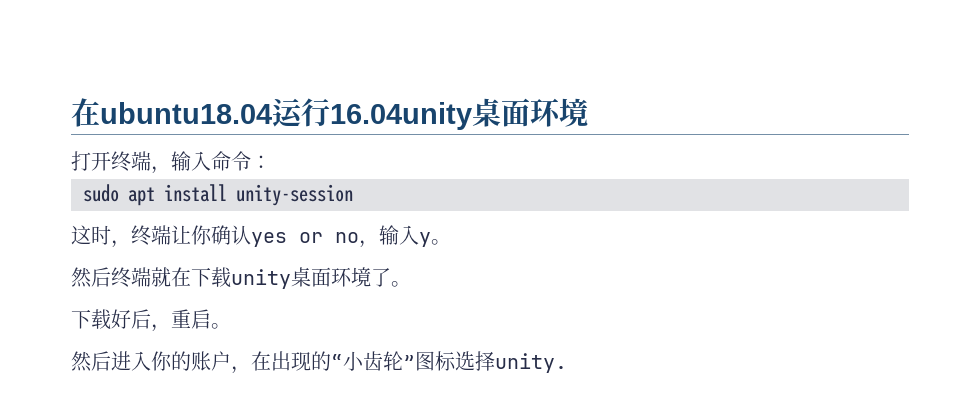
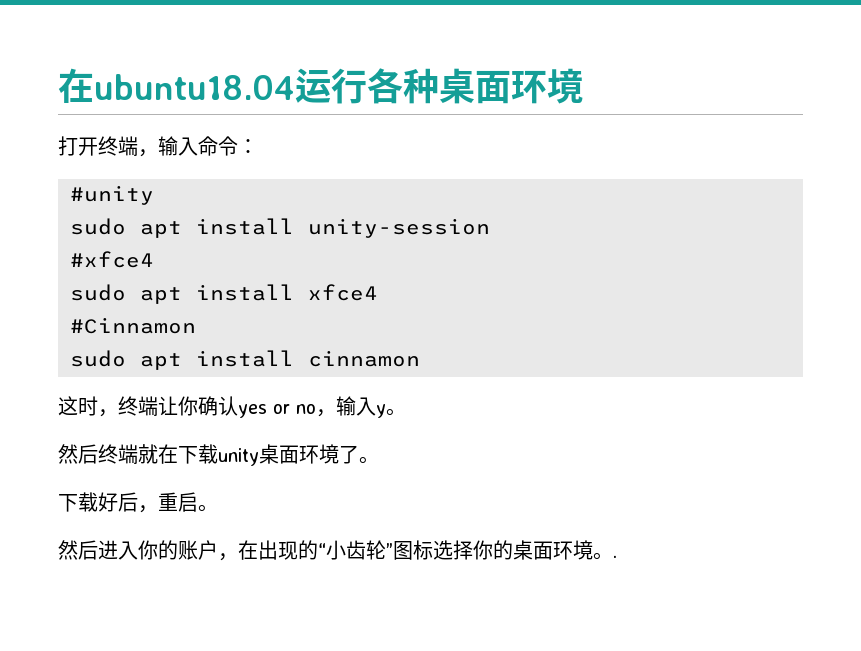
[330,102,472,130] 16.04unity -> [367,68,439,104] 各种
(271, 162) none -> [70,185,154,205] // #unity
(353, 195) none -> [70,251,154,268] [70,284,378,304] [70,317,196,334] [70,350,420,370] // #xfce4 // sudo apt install xfce4 // #Cinnamon // sudo apt install cinnamon
[495,353,567,373] unity. -> [473,540,617,560] 你的桌面环境。.

